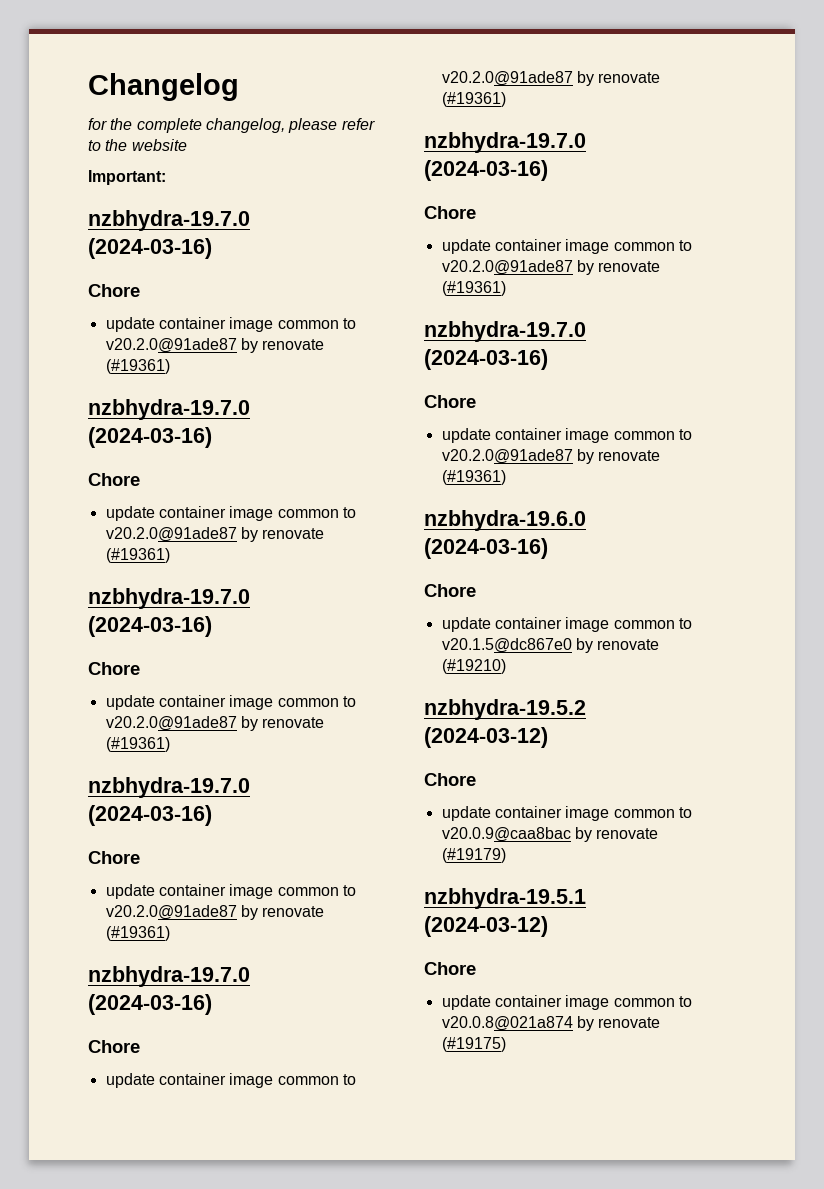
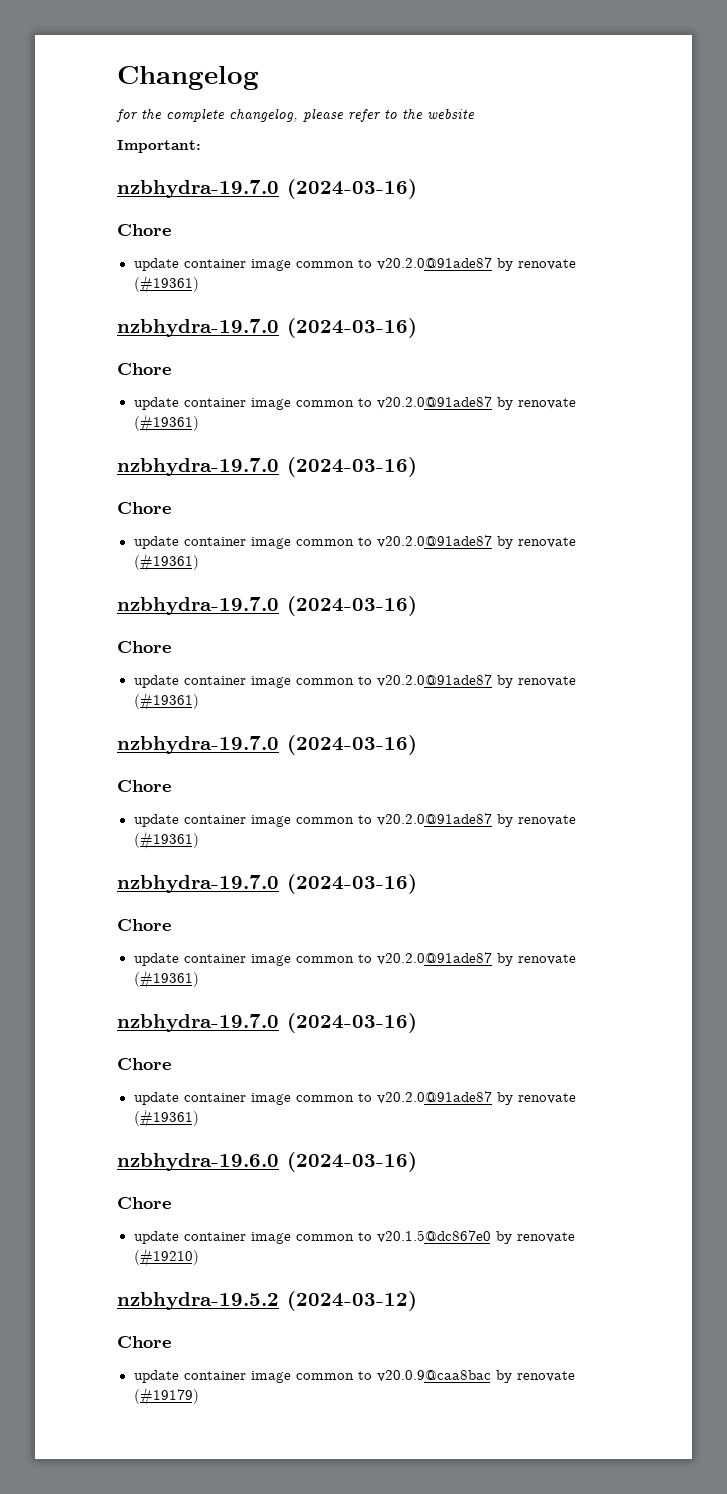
[424,888,586,909] [424,916,548,937] [424,962,476,975] [441,995,692,1010] [441,1016,661,1031] [441,1037,506,1052] // nzbhydra-19.5.1 (2024-03-12) // Chore // update container image common to v20.0.8@021a874 by renovate (#19175) -> (199, 1396) none

